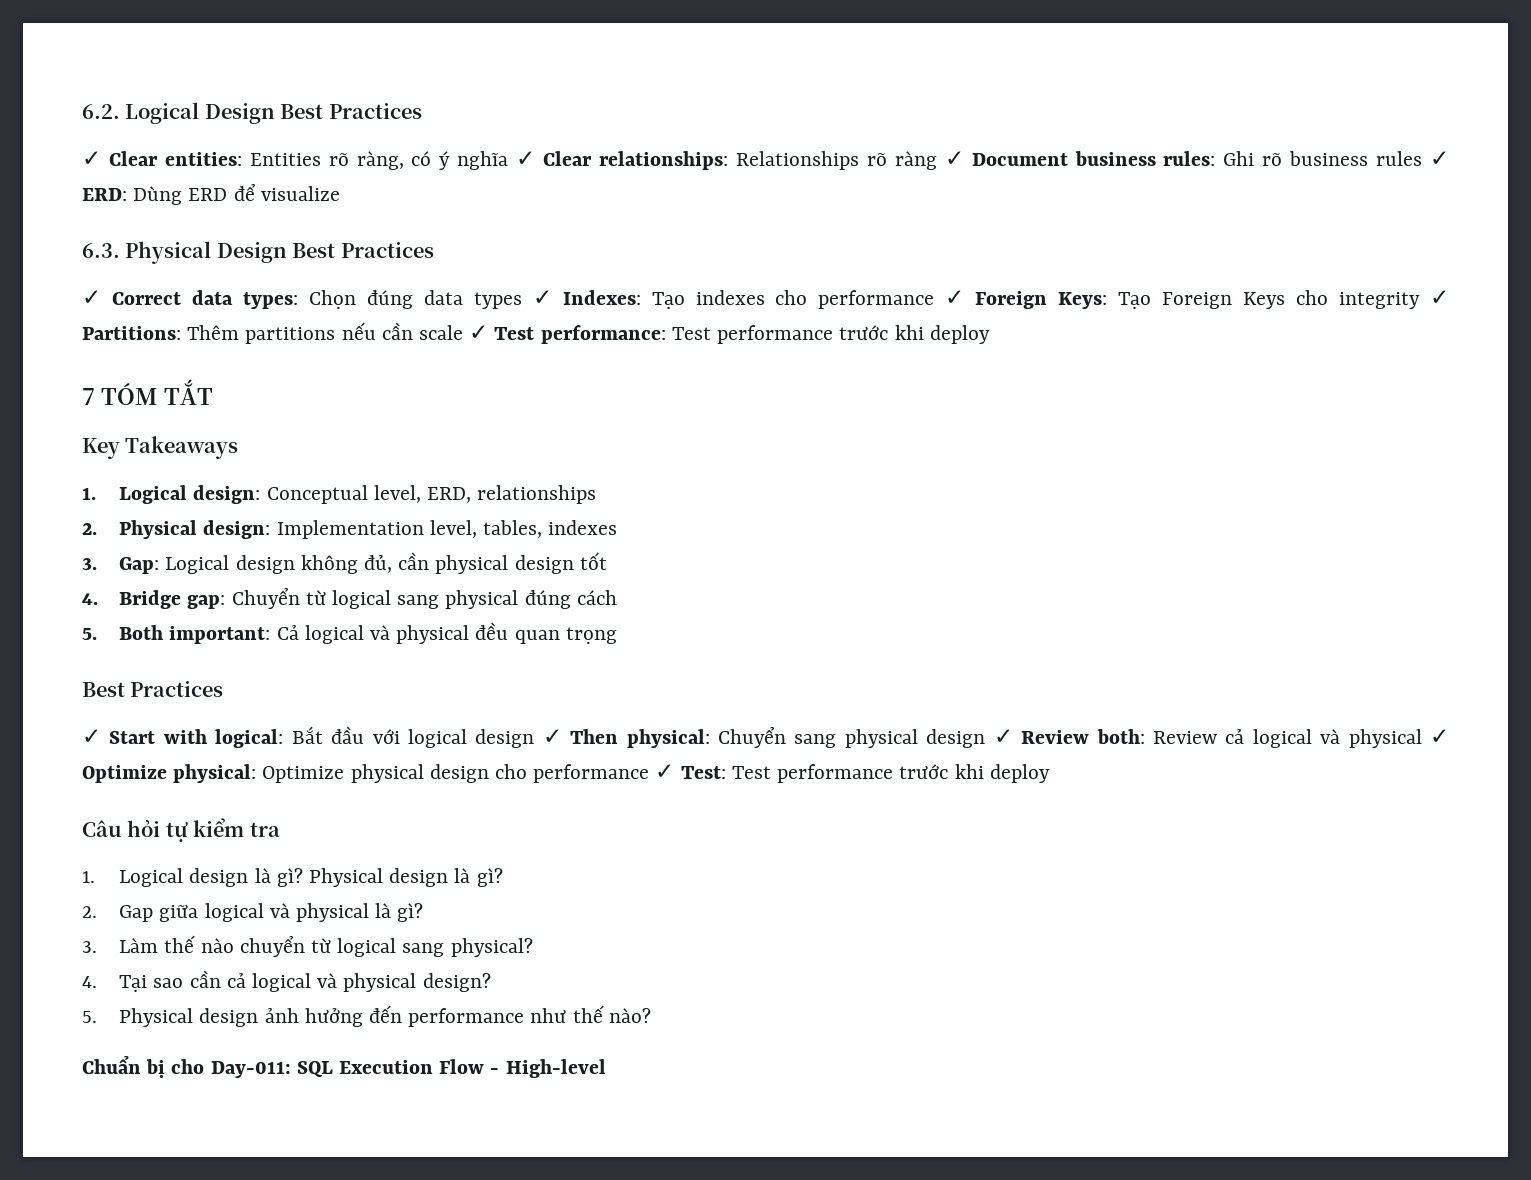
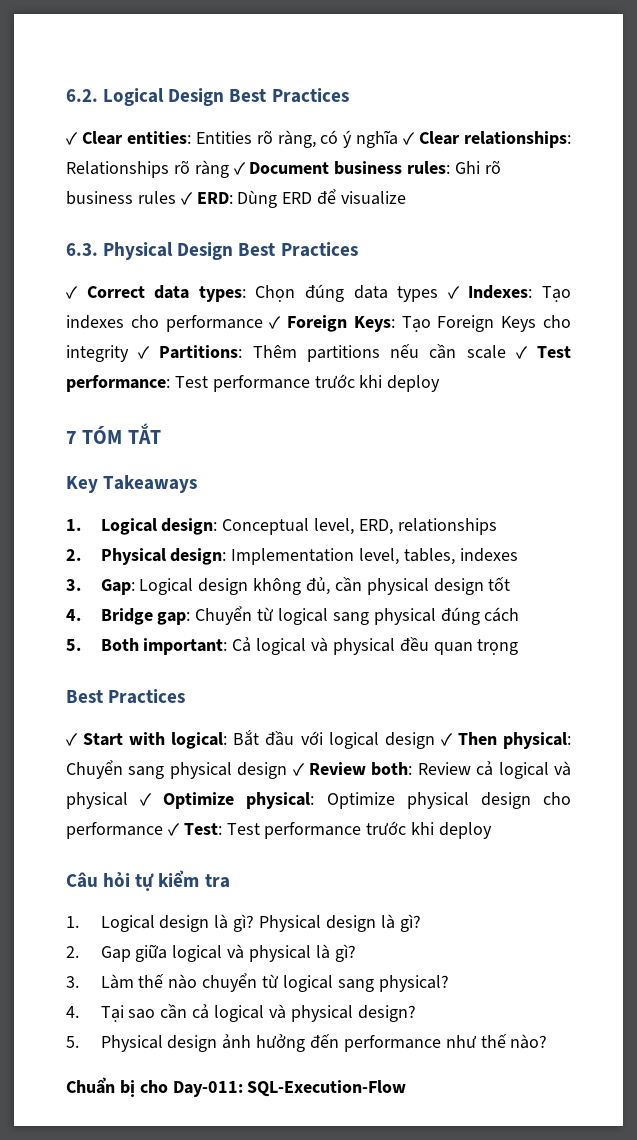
[296,1059,606,1078] SQL Execution Flow - High-level -> [247,1080,407,1097] SQL-Execution-Flow

